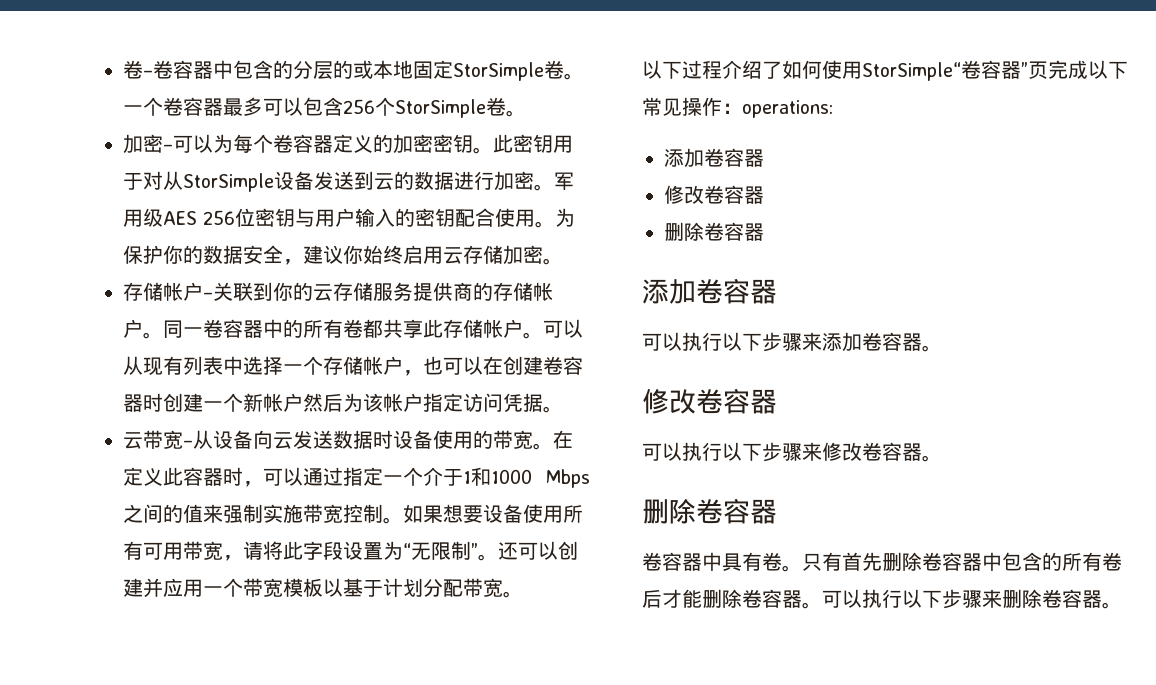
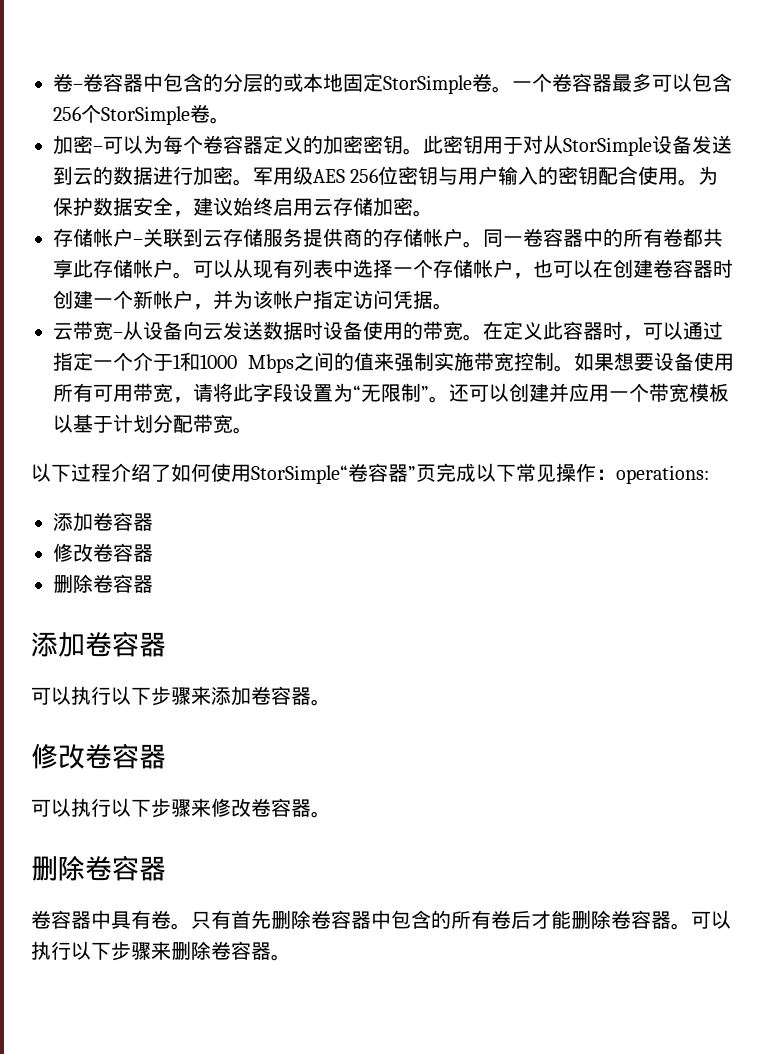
[163,245,203,264] 你的 -> (93, 206) none
[343,245,363,264] 你 -> (233, 206) none
[273,282,313,301] 你的 -> (203, 237) none
[303,393,343,412] 然后 -> [193,290,233,310] ，并

